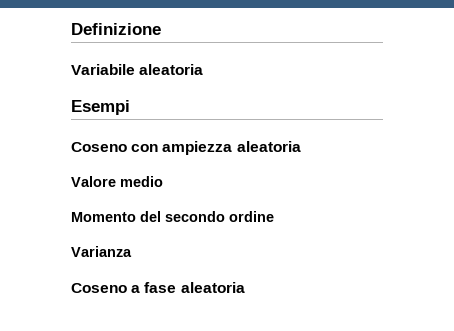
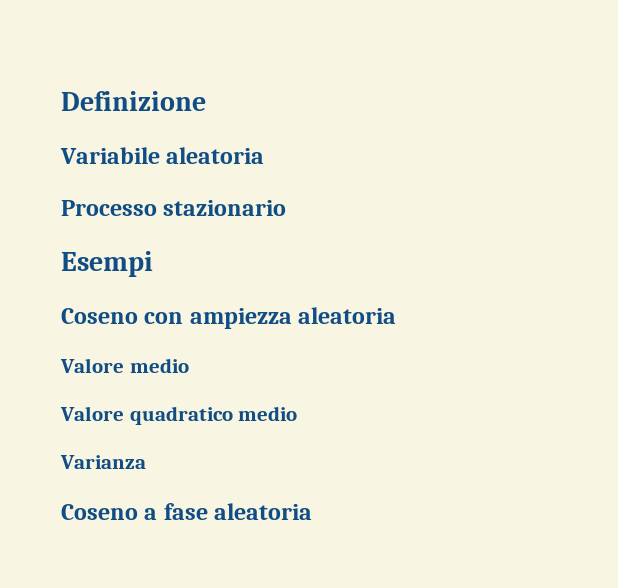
(204, 69) none -> [61,200,287,216] // Processo stazionario
[71,211,274,222] Momento del secondo ordine -> [60,406,298,425] Valore quadratico medio

